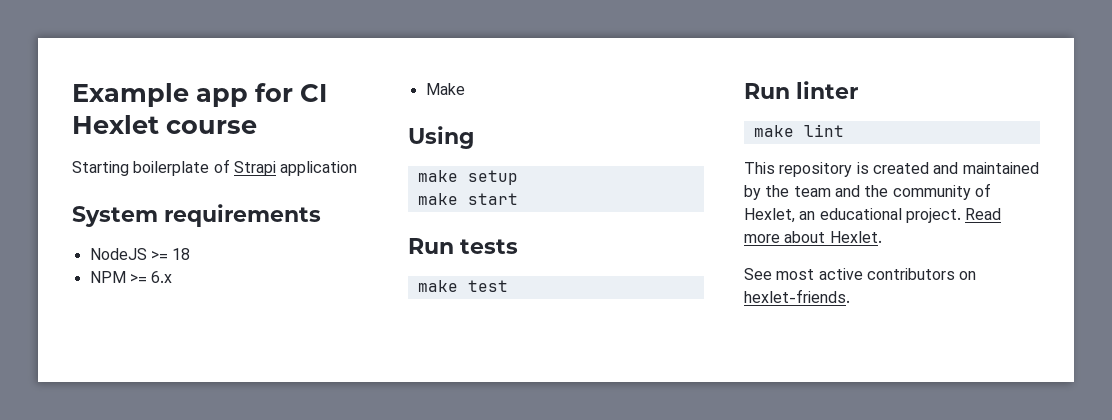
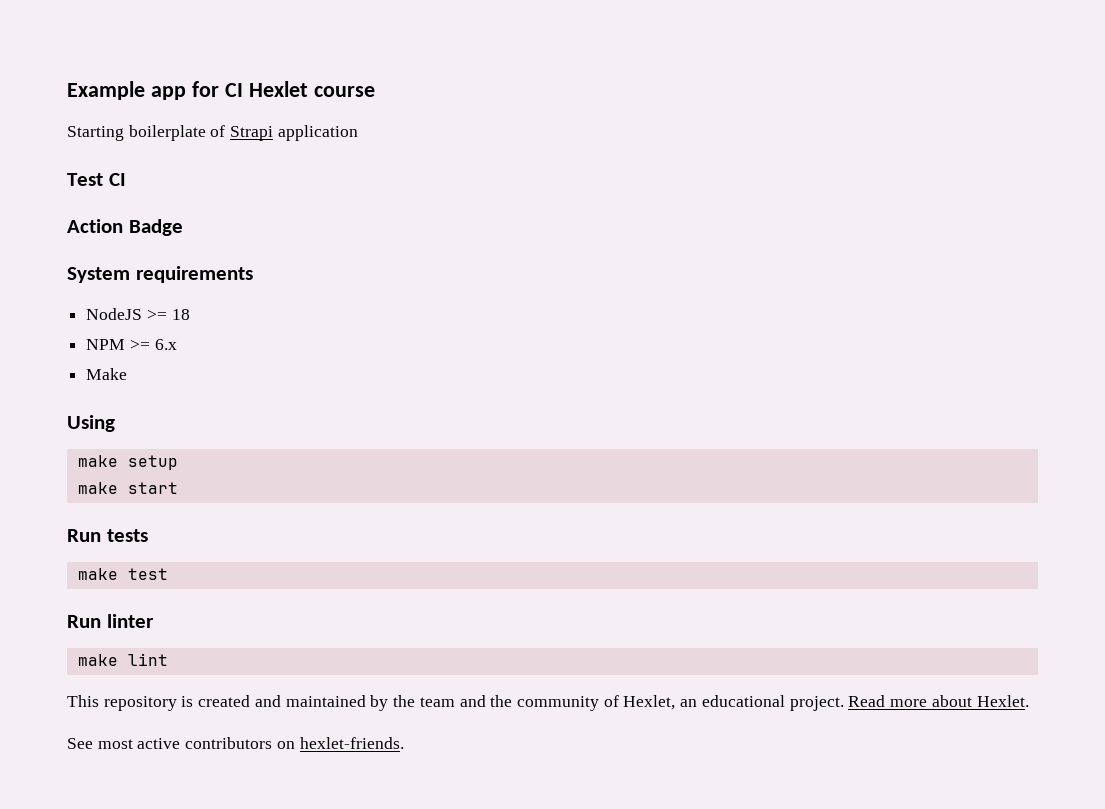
(358, 168) none -> [67,173,126,186] [67,219,183,236] // Test CI // Action Badge

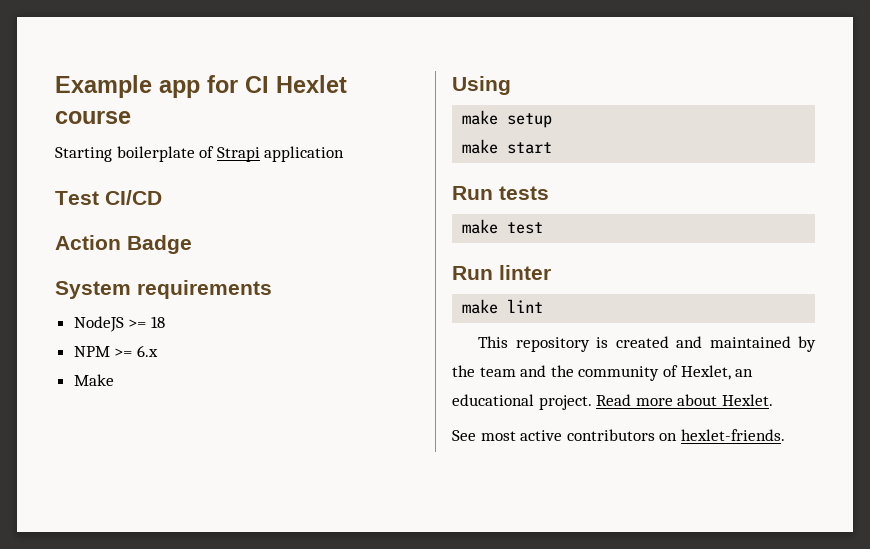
[108,173,126,186] CI -> [105,190,162,205] CI/CD

